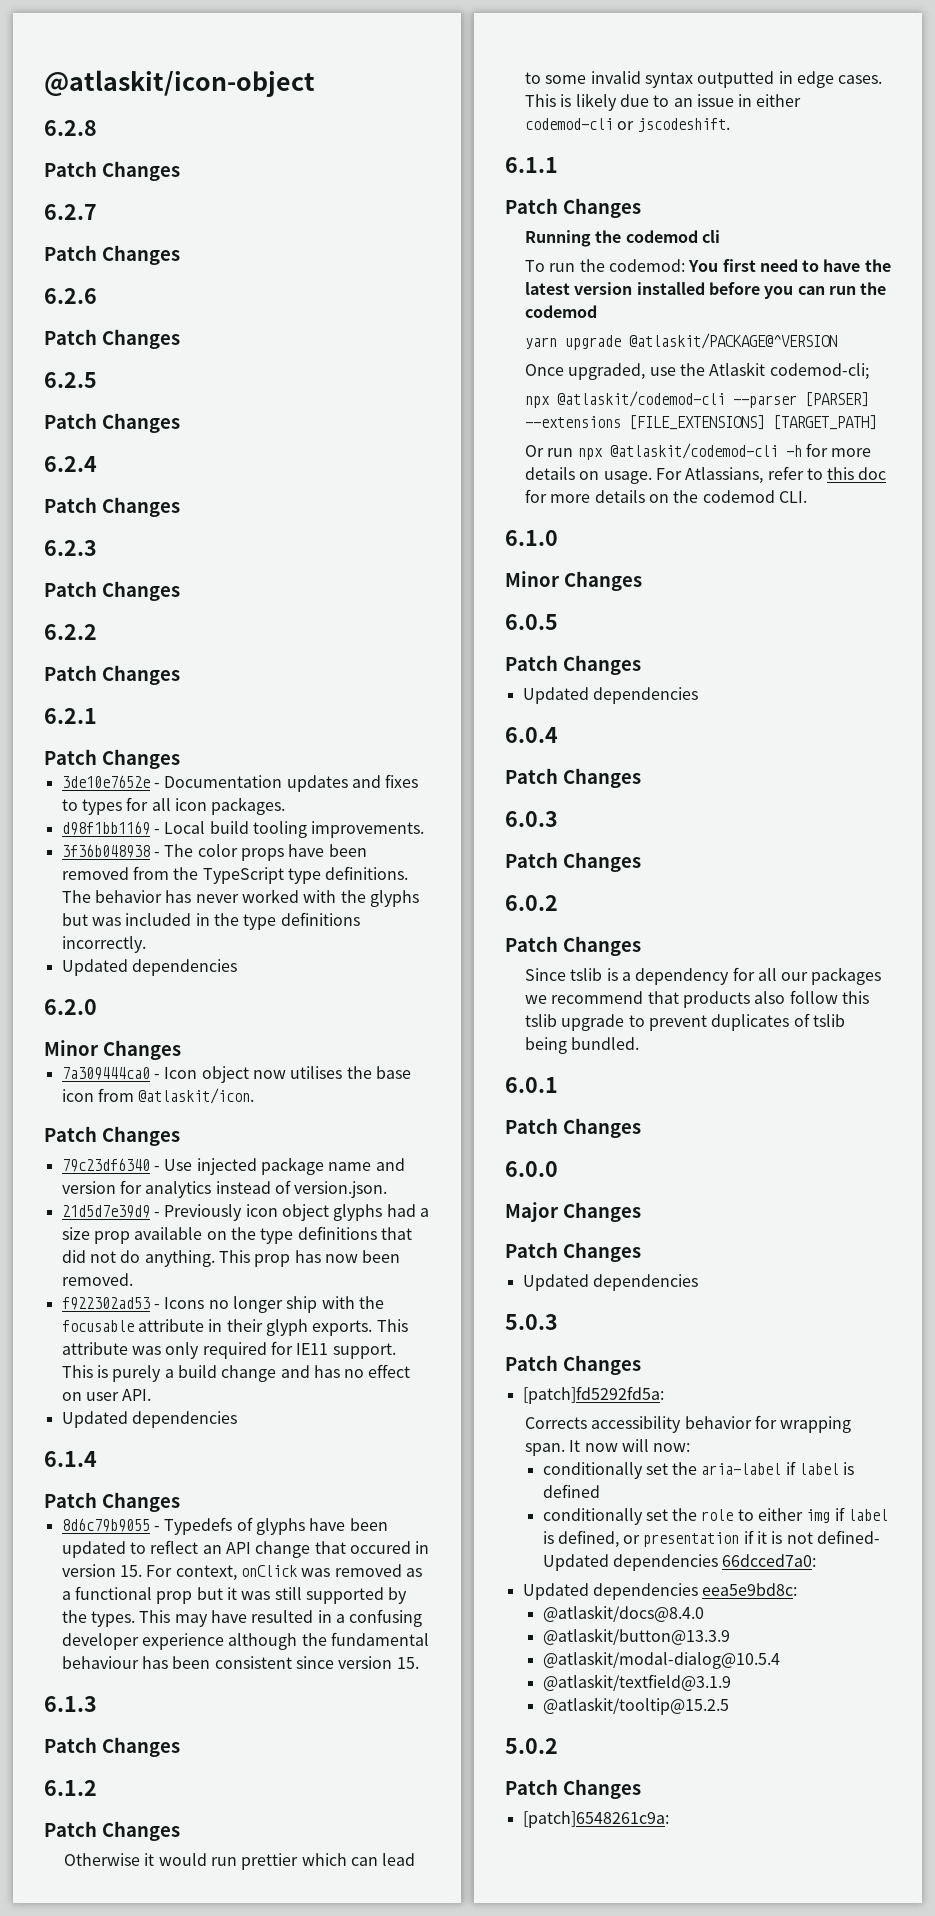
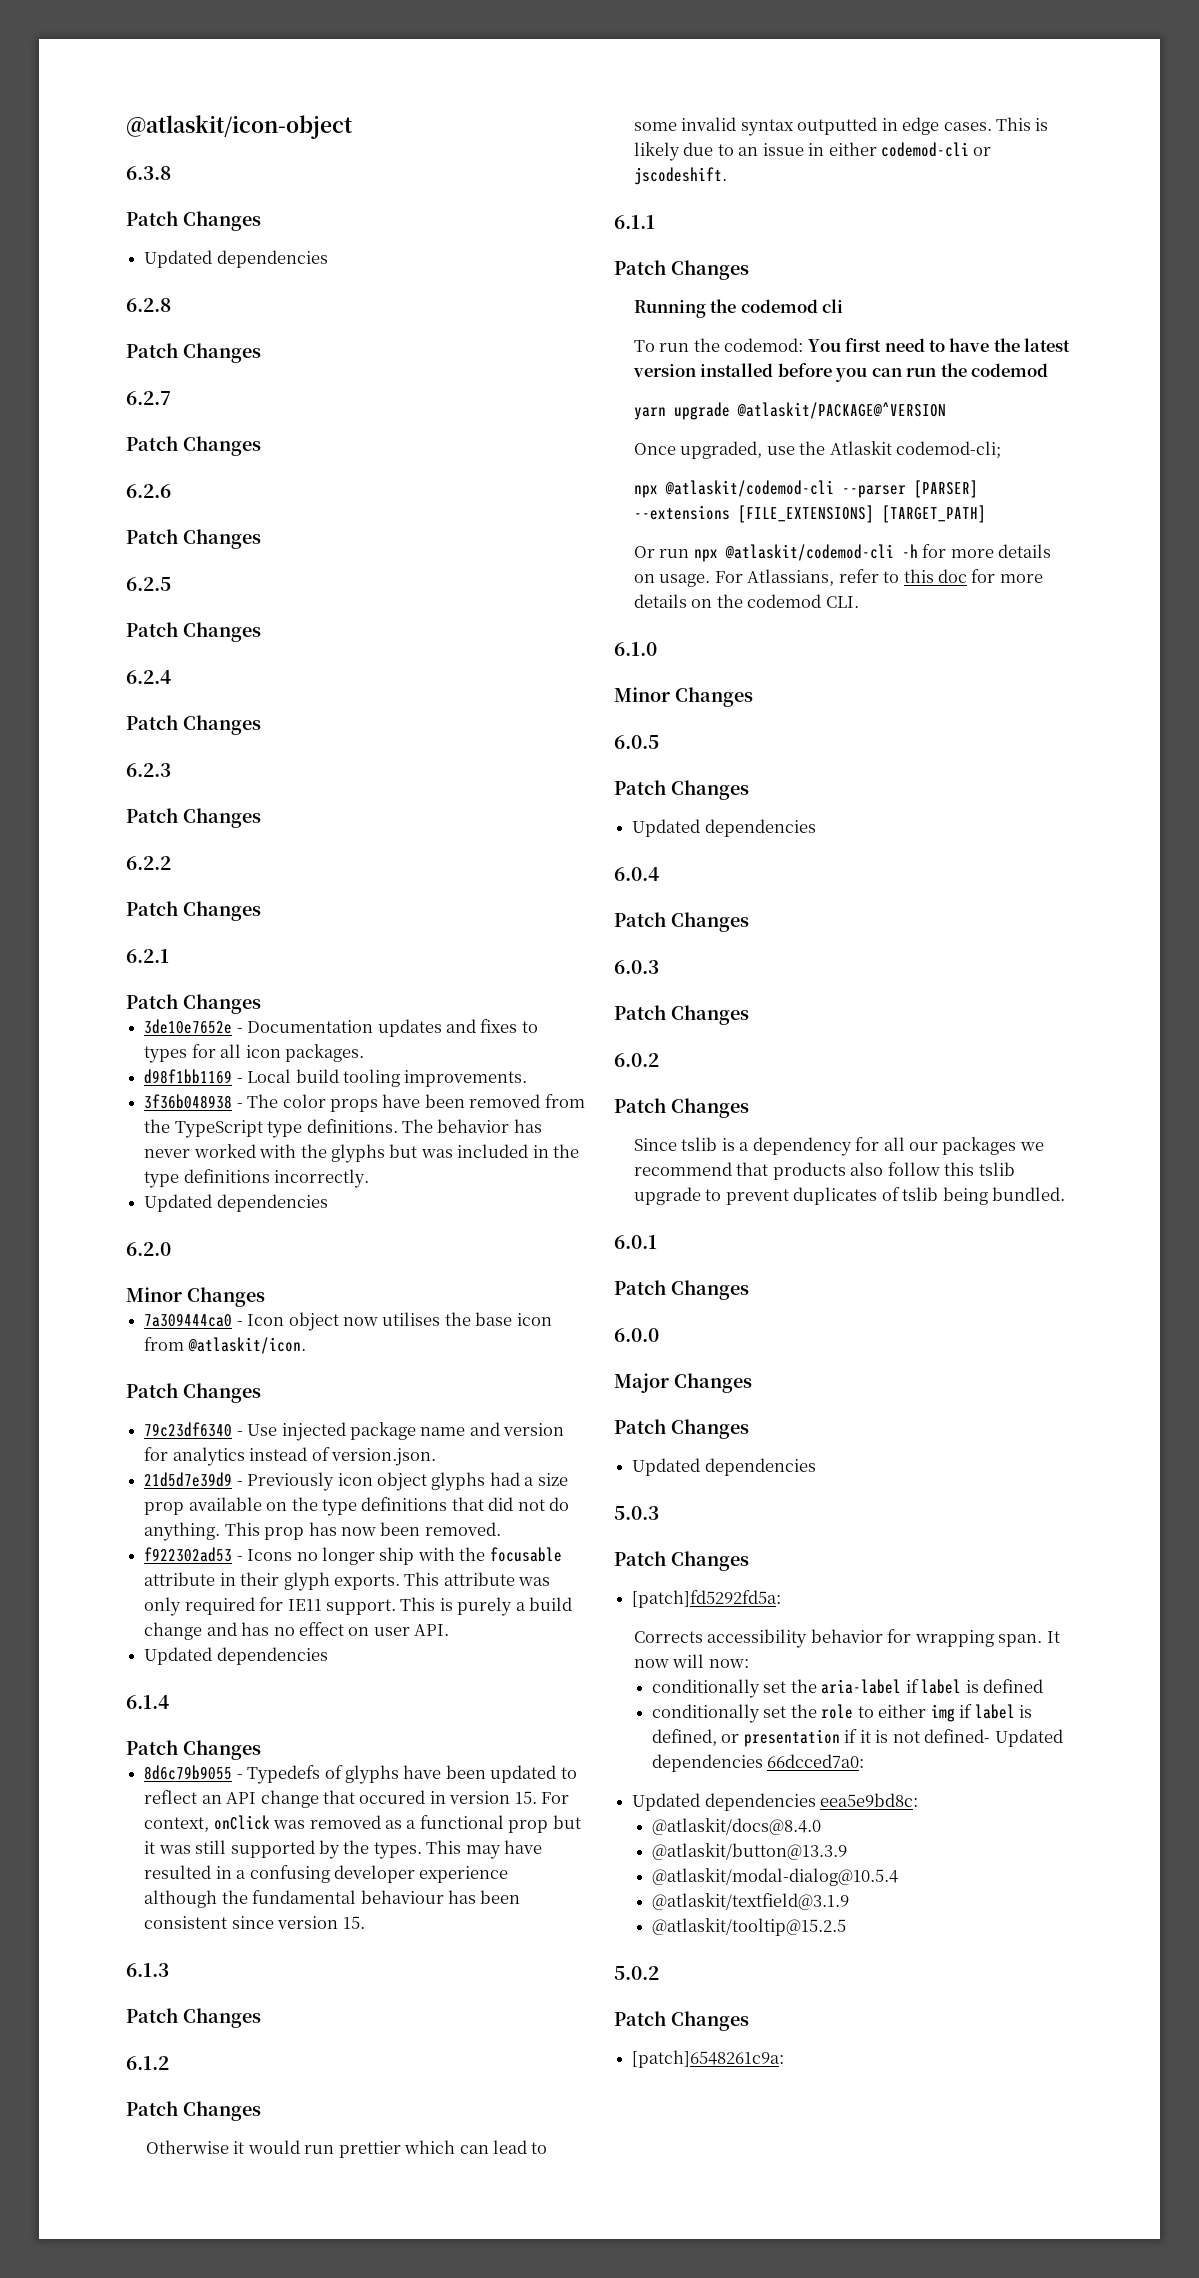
(315, 83) none -> [126,166,171,180] [126,211,261,231] [144,250,328,268] // 6.3.8 // Patch Changes // Updated dependencies

